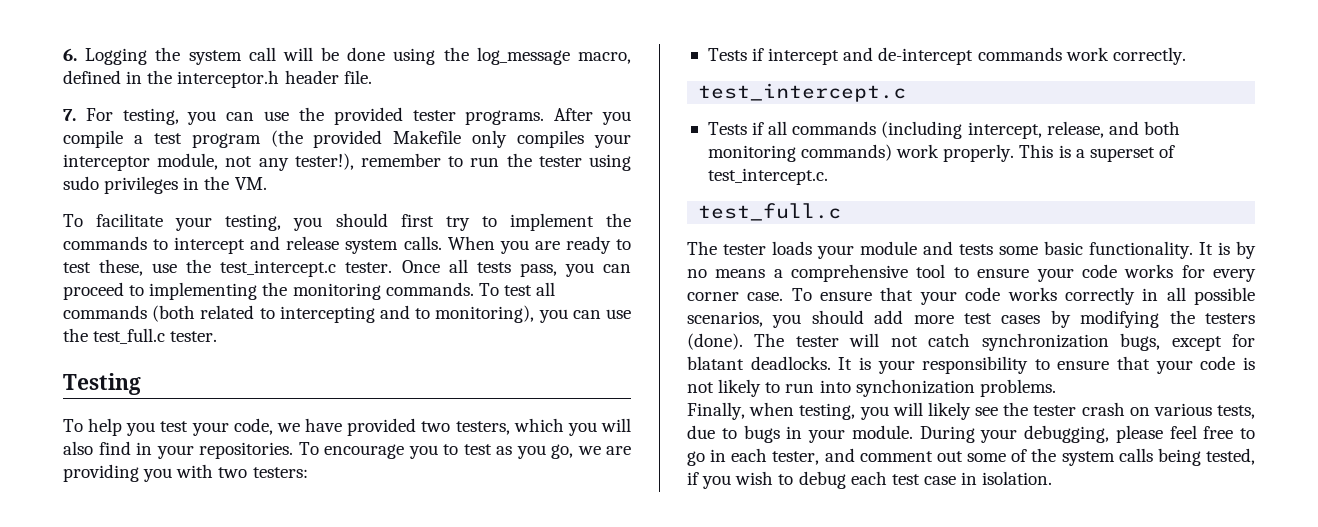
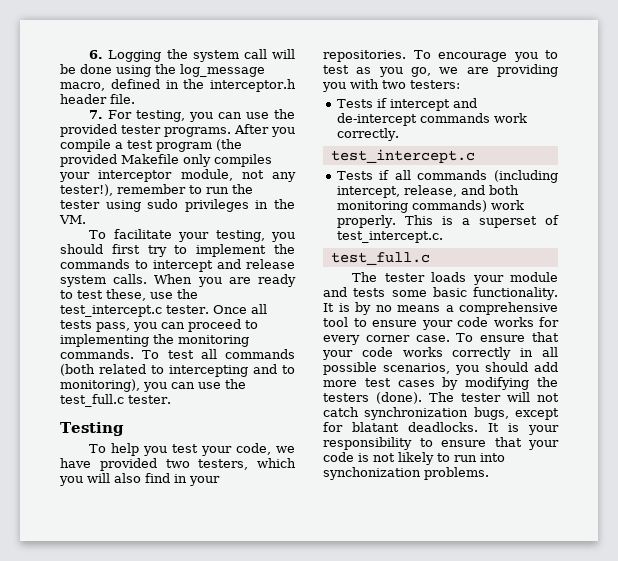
[687,402,1255,420] [687,425,1255,443] [687,448,1255,466] [687,471,1053,489] // Finally, when testing, you will likely see the tester crash on various tests, due to bugs in your module. During your debugging, please feel free to go in each tester, and comment out some of the system calls being tested, if you wish to debug each test case in isolation. -> (489, 473) none

